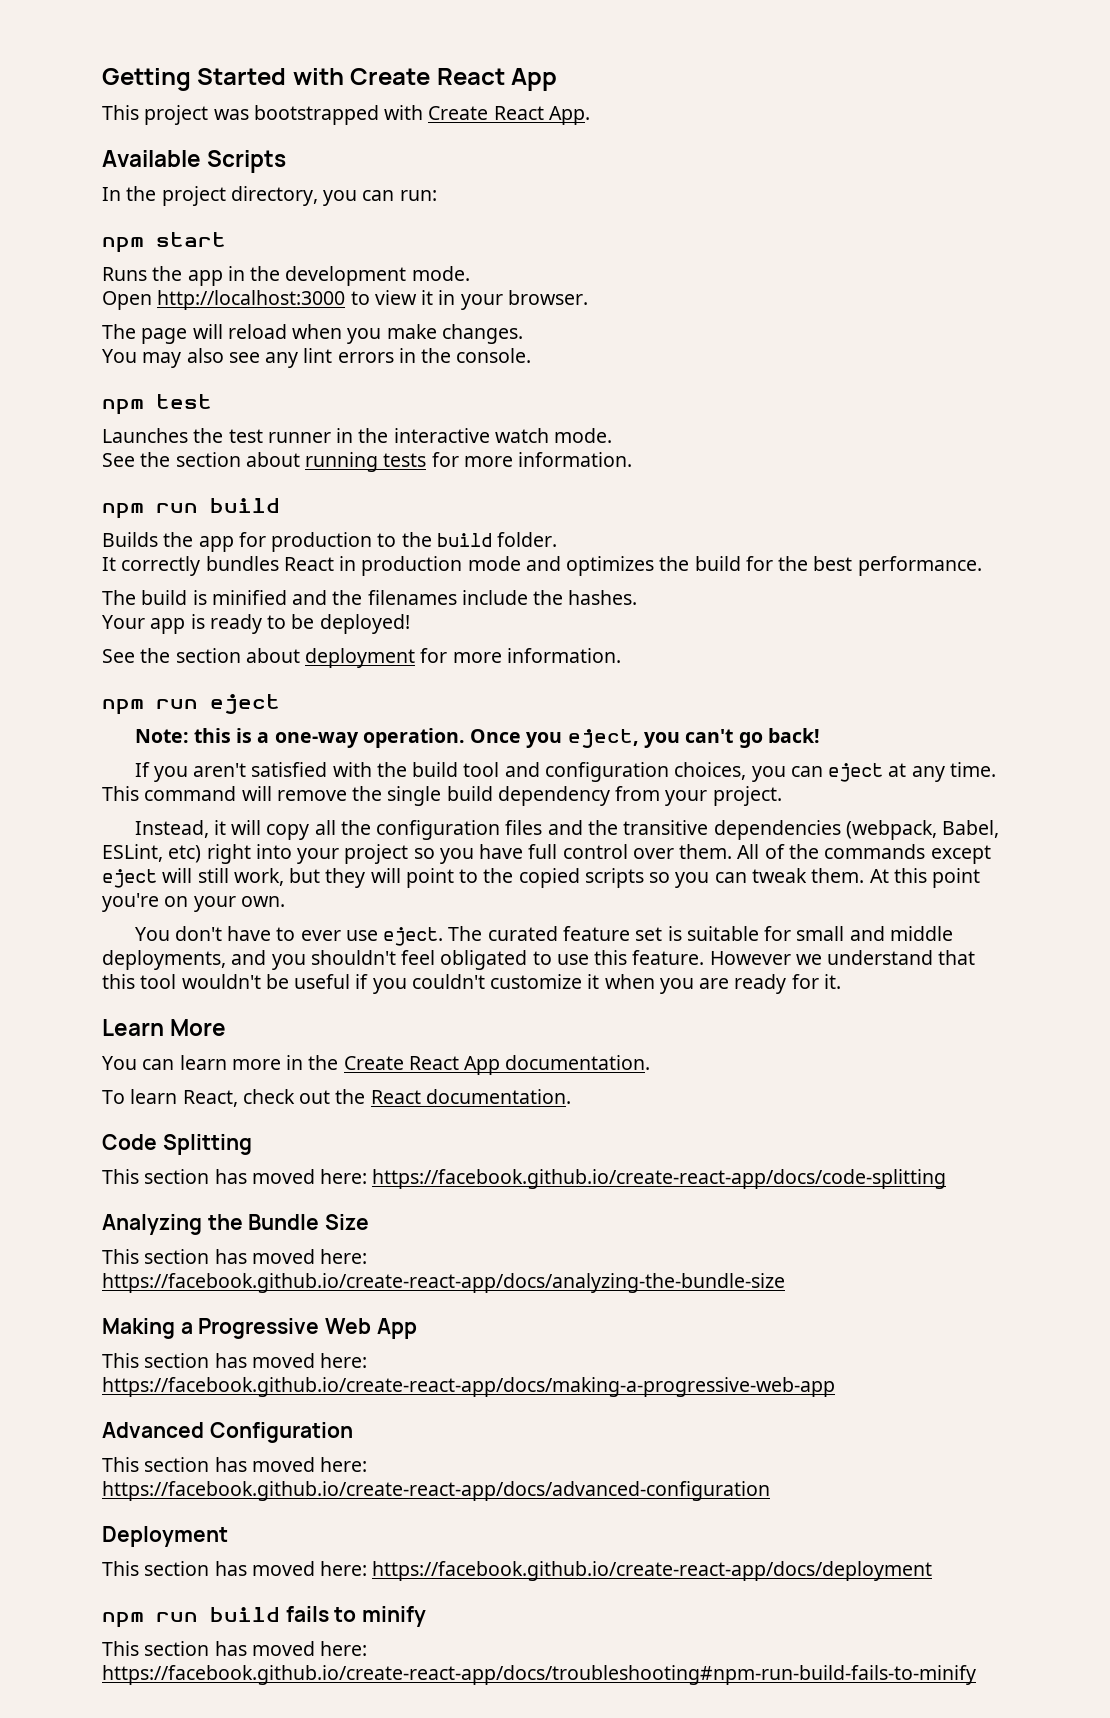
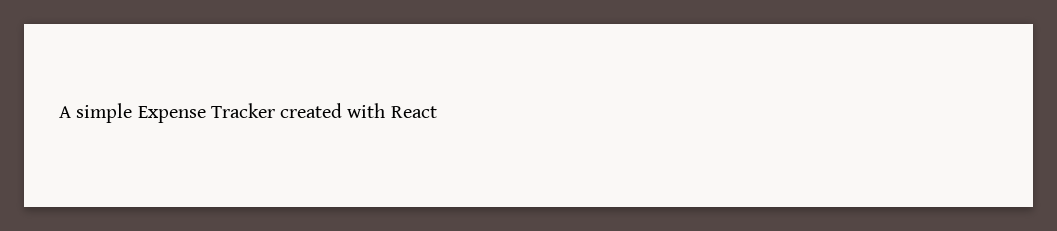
[102,68,558,91] [102,105,590,125] [102,150,287,173] [102,186,437,206] [102,232,226,253] [102,266,470,286] [102,290,588,310] [102,324,523,344] [102,348,532,368] [102,394,212,415] [102,428,613,443] [102,452,633,472] [102,498,280,519] [102,532,558,552] [102,556,982,576] [102,590,638,605] [102,614,410,634] [102,648,621,668] [102,694,280,715] [134,728,820,748] [134,762,996,782] [102,786,782,806] [134,820,1000,840] [102,844,991,864] [102,868,981,888] [102,893,285,912] [134,926,953,946] [102,950,976,970] [102,974,841,994] [102,1019,227,1036] [102,1055,651,1075] [102,1089,571,1107] [102,1134,252,1155] [102,1169,947,1189] [102,1214,370,1235] [102,1249,368,1264] [102,1273,785,1293] [102,1318,417,1339] [102,1353,368,1368] [102,1377,835,1397] [102,1422,353,1443] [102,1457,368,1472] [102,1481,770,1501] [102,1526,228,1547] [102,1561,933,1581] [102,1606,427,1628] [102,1641,368,1656] [102,1665,976,1685] Getting Started with Create React App // This project was bootstrapped with Create React App. // Available Scripts // In the project directory, you can run: // npm start // Runs the app in the development mode. // Open http://localhost:3000 to view it in your browser. // The page will reload when you make changes. // You may also see any lint errors in the console. // npm test // Launches the test runner in the interactive watch mode. // See the section about running tests for more information. // npm run build // Builds the app for production to the build folder. // It correctly bundles React in production mode and optimizes the build for the best performance. // The build is minified and the filenames include the hashes. // Your app is ready to be deployed! // See the section about deployment for more information. // npm run eject // Note: this is a one-way operation. Once you eject, you can't go back! // If you aren't satisfied with the build tool and configuration choices, you can eject at any time. This command will remove the single build dependency from your project. // Instead, it will copy all the configuration files and the transitive dependencies (webpack, Babel, ESLint, etc) right into your project so you have full control over them. All of the commands except eject will still work, but they will point to the copied scripts so you can tweak them. At this point you're on your own. // You don't have to ever use eject. The curated feature set is suitable for small and middle deployments, and you shouldn't feel obligated to use this feature. However we understand that this tool wouldn't be useful if you couldn't customize it when you are ready for it. // Learn More // You can learn more in the Create React App documentation. // To learn React, check out the React documentation. // Code Splitting // This section has moved here: https://facebook.github.io/create-react-app/docs/code-splitting // Analyzing the Bundle Size // This section has moved here: https://facebook.github.io/create-react-app/docs/analyzing-the-bundle-size // Making a Progressive Web App // This section has moved here: https://facebook.github.io/create-react-app/docs/making-a-progressive-web-app // Advanced Configuration // This section has moved here: https://facebook.github.io/create-react-app/docs/advanced-configuration // Deployment // This section has moved here: https://facebook.github.io/create-react-app/docs/deployment // npm run build fails to minify // This section has moved here: https://facebook.github.io/create-react-app/docs/troubleshooting#npm-run-build-fails-to-minify -> [59,103,437,123] A simple Expense Tracker created with React

